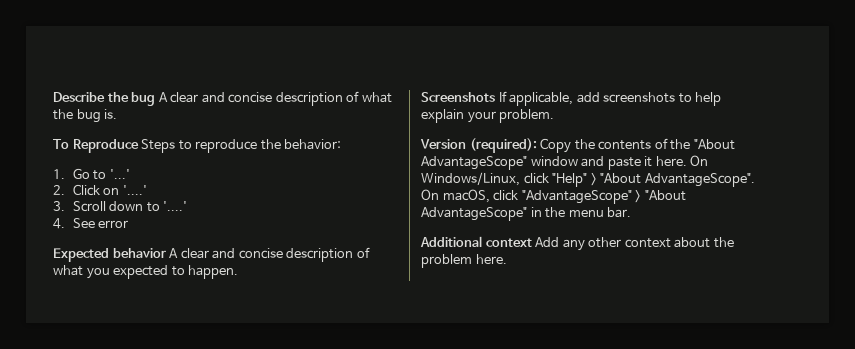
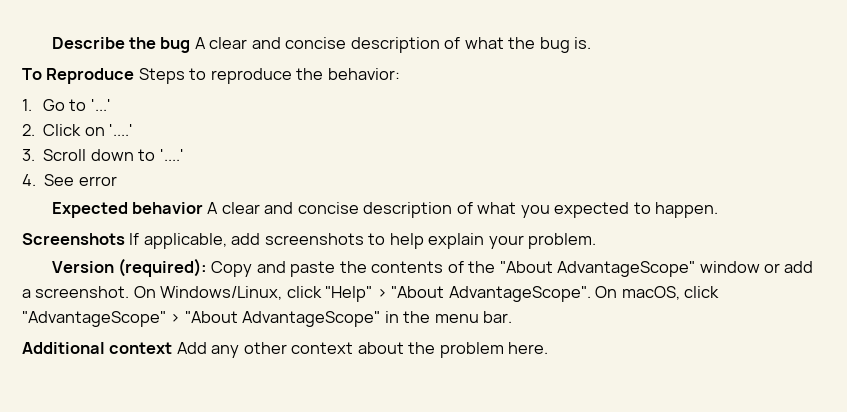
(572, 145) none -> [256,261,336,277] and paste
[581,156,687,170] and paste it here. -> [764,261,814,273] [22,286,130,298] or add a screenshot.

